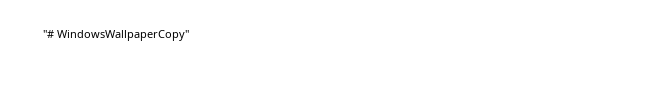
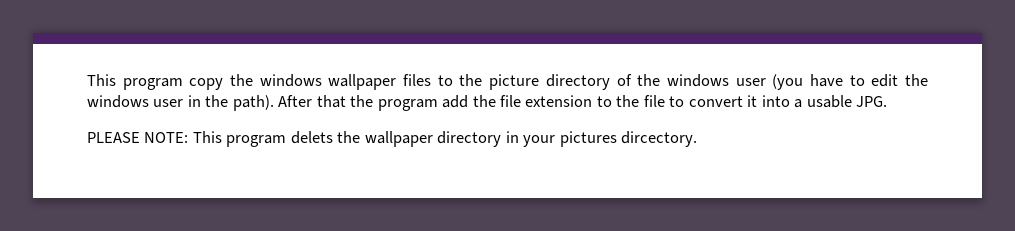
[43,30,189,41] "# WindowsWallpaperCopy" -> [87,74,929,90] [87,95,888,111] [87,131,698,147] This program copy the windows wallpaper files to the picture directory of the windows user (you have to edit the windows user in the path). After that the program add the file extension to the file to convert it into a usable JPG. // PLEASE NOTE: This program delets the wallpaper directory in your pictures dircectory.

